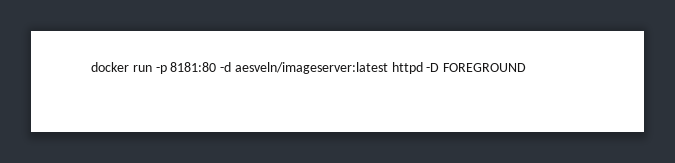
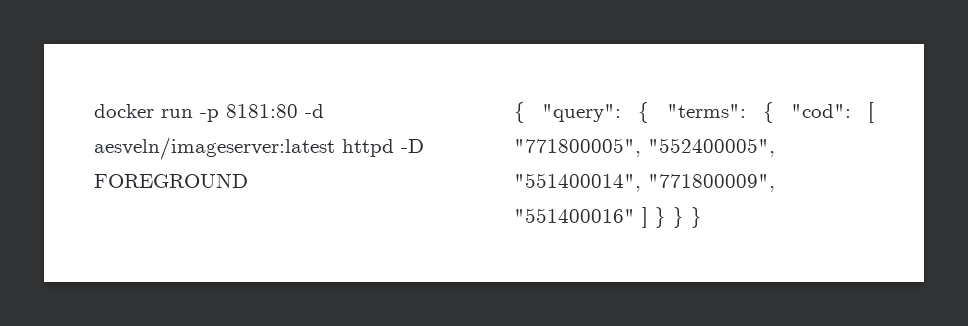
(527, 67) none -> [514,102,874,123] [514,138,775,157] [514,173,775,192] [514,207,702,228] // { "query": { "terms": { "cod": [ "771800005", "552400005", "551400014", "771800009", "551400016" ] } } }

